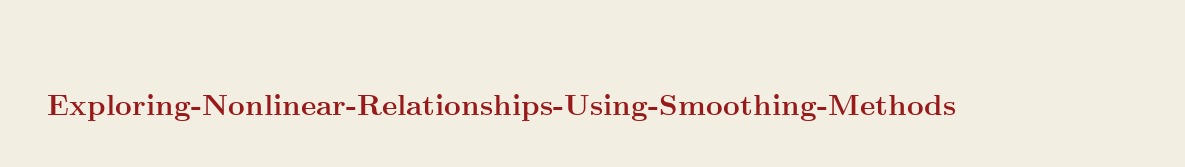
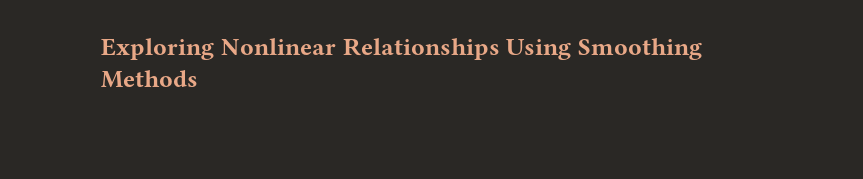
[47,94,956,121] Exploring-Nonlinear-Relationships-Using-Smoothing-Methods -> [101,38,702,60] [101,70,198,88] Exploring Nonlinear Relationships Using Smoothing Methods

